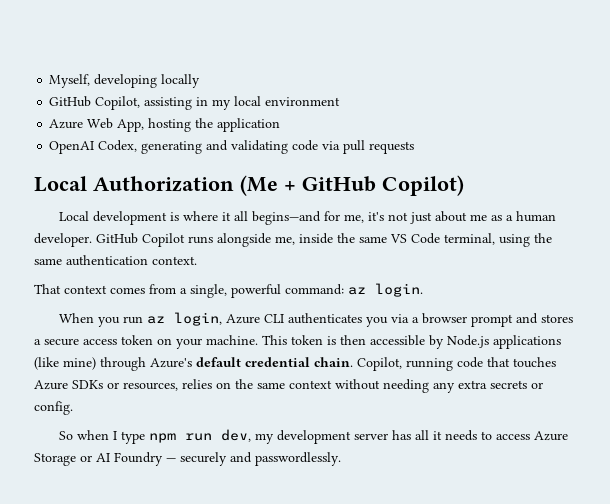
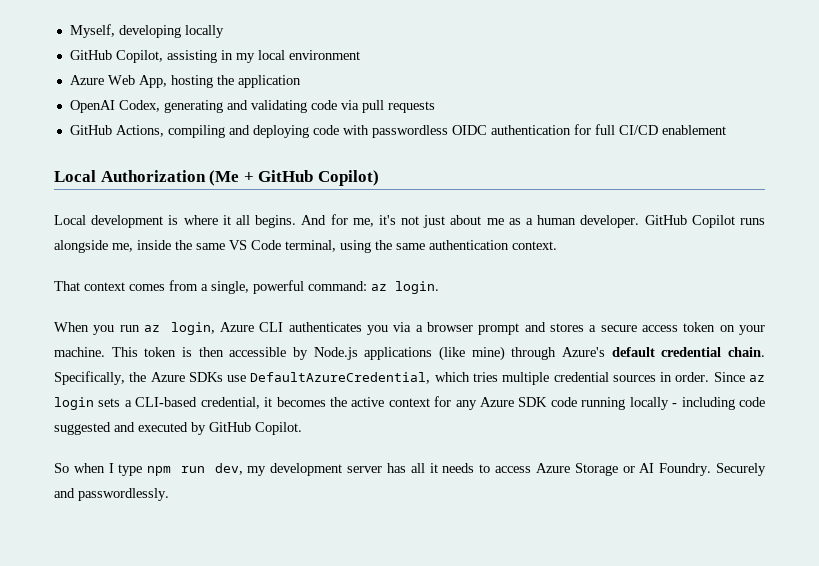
(415, 147) none -> [69,124,726,138] // GitHub Actions, compiling and deploying code with passwordless OIDC authentication for full CI/CD enablement
[251,211,321,225] begins—and -> [255,215,327,228] begins. And
[357,357,556,371] [34,379,543,393] [34,401,73,415] Copilot, running code that touches Azure SDKs or resources, relies on the same context without needing any extra secrets or config. -> [54,371,766,385] [54,396,766,410] [54,422,302,435] Specifically, the Azure SDKs use DefaultAzureCredential, which tries multiple credential sources in order. Since az login sets a CLI-based credential, it becomes the active context for any Azure SDK code running locally - including code suggested and executed by GitHub Copilot.
[114,452,227,466] Foundry — securely -> [659,463,767,476] Foundry. Securely

